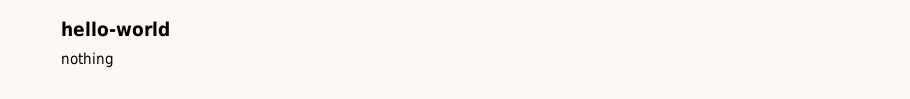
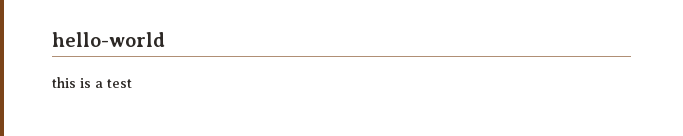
[61,52,114,68] nothing -> [52,77,132,88] this is a test

